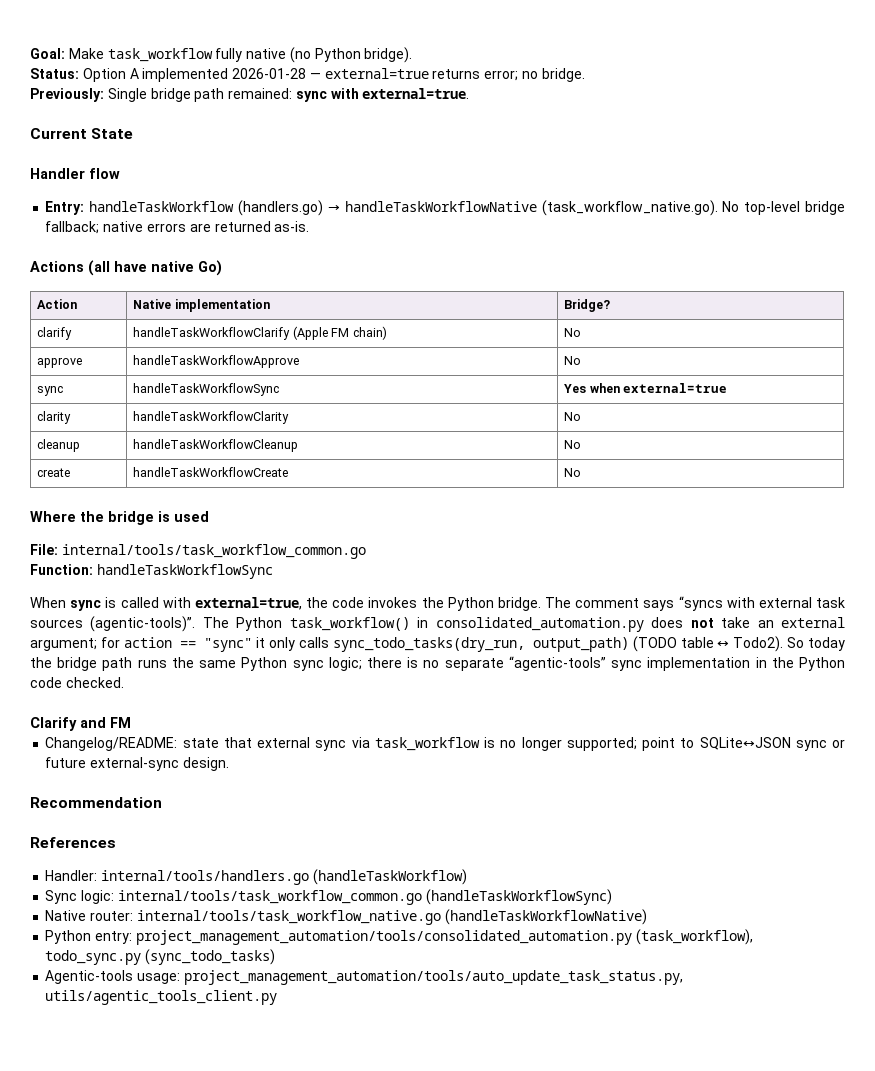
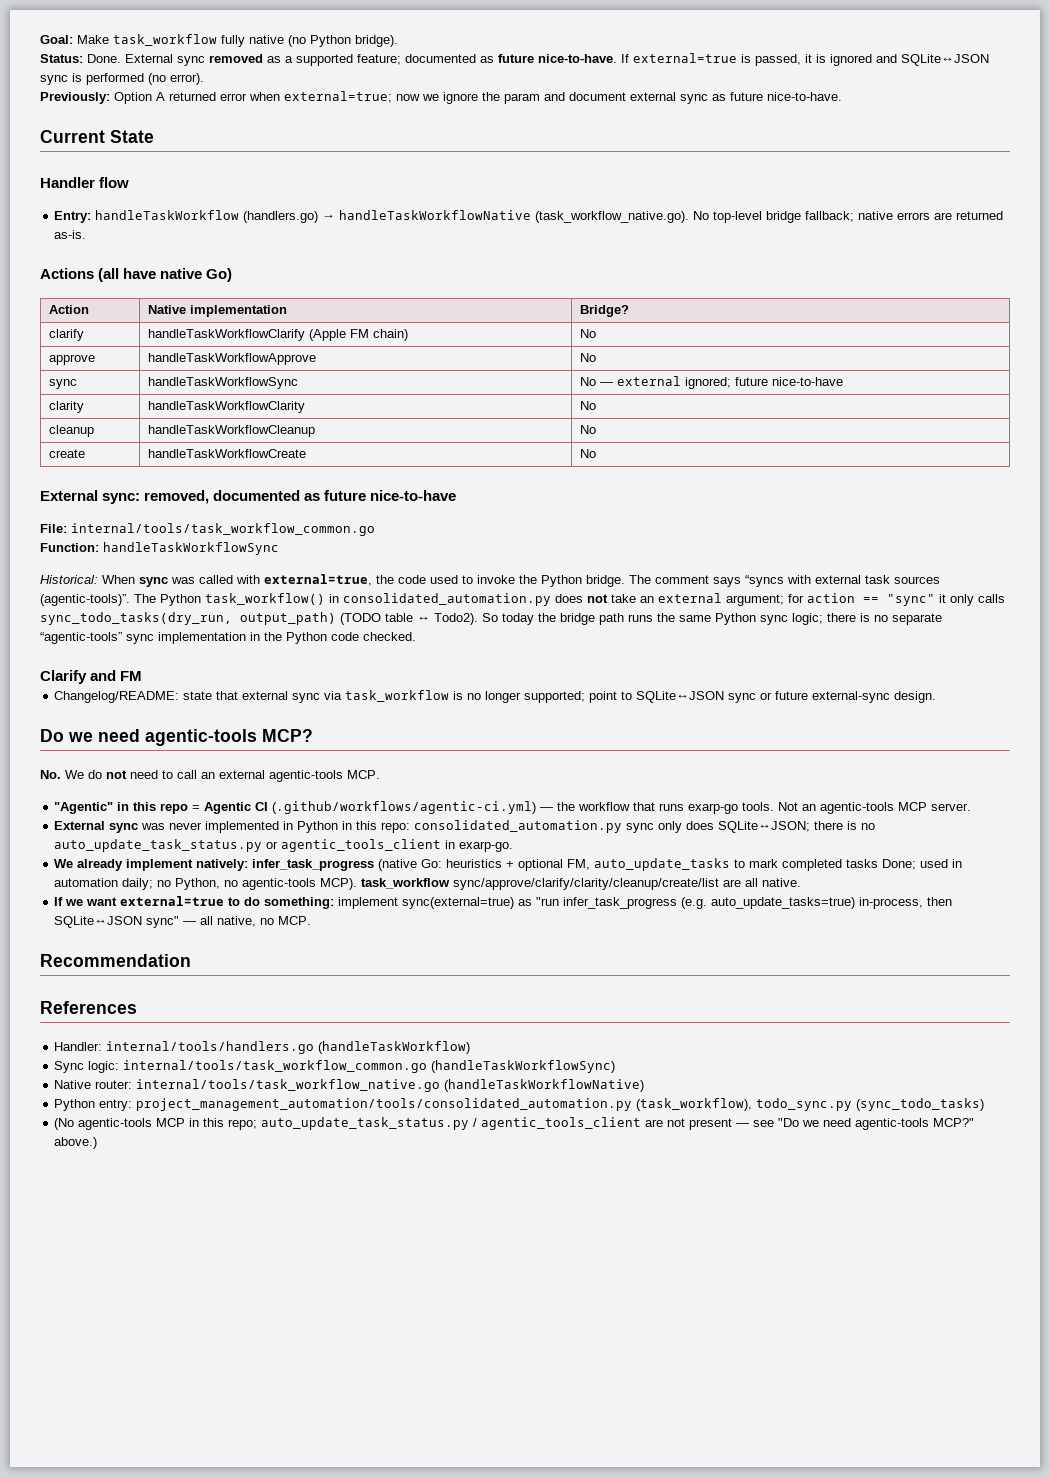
[82,68,585,82] [30,88,470,102] Option A implemented 2026-01-28 — external=true returns error; no bridge. // Previously: Single bridge path remained: sync with external=true. -> [87,53,989,66] [40,73,204,85] [40,91,842,104] Done. External sync removed as a supported feature; documented as future nice-to-have. If external=true is passed, it is ignored and SQLite↔JSON sync is performed (no error). // Previously: Option A returned error when external=true; now we ignore the param and document external sync as future nice-to-have.
[564,383,728,393] Yes when external=true -> [579,376,843,389] No — external ignored; future nice-to-have
[30,511,209,525] Where the bridge is used -> [40,490,457,504] External sync: removed, documented as future nice-to-have
(273, 571) none -> [40,575,98,584] Historical:
[105,597,117,608] is -> [171,577,195,584] was
[368,597,418,608] invokes -> [430,575,515,584] used to invoke
(229, 764) none -> [40,729,313,746] [40,770,380,782] [54,801,972,814] [54,820,876,833] [54,839,514,852] [54,858,963,871] [54,878,802,890] [54,896,953,909] [54,916,312,928] // Do we need agentic-tools MCP? // No. We do not need to call an external agentic-tools MCP. // "Agentic" in this repo = Agentic CI (.github/workflows/agentic-ci.yml) — the workflow that runs exarp-go tools. Not an agentic-tools MCP server. // External sync was never implemented in Python in this repo: consolidated_automation.py sync only does SQLite↔JSON; there is no auto_update_task_status.py or agentic_tools_client in exarp-go. // We already implement natively: infer_task_progress (native Go: heuristics + optional FM, auto_update_tasks to mark completed tasks Done; used in automation daily; no Python, no agentic-tools MCP). task_workflow sync/approve/clarify/clarity/cleanup/create/list are all native. // If we want external=true to do something: implement sync(external=true) as "run infer_task_progress (e.g. auto_update_tasks=true) in-process, then SQLite↔JSON sync" — all native, no MCP.
[45,970,683,985] [45,990,278,1005] Agentic-tools usage: project_management_automation/tools/auto_update_task_status.py, utils/agentic_tools_client.py -> [54,1117,975,1130] [54,1137,98,1149] (No agentic-tools MCP in this repo; auto_update_task_status.py / agentic_tools_client are not present — see "Do we need agentic-tools MCP?" above.)

